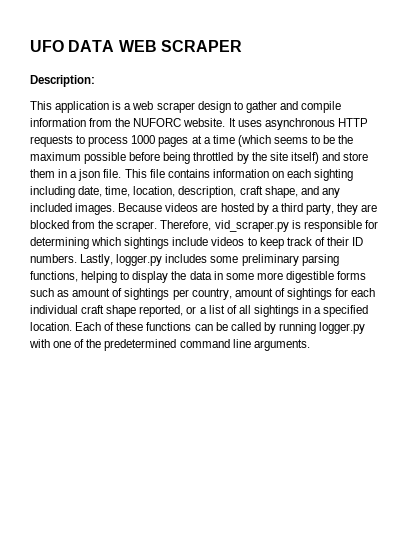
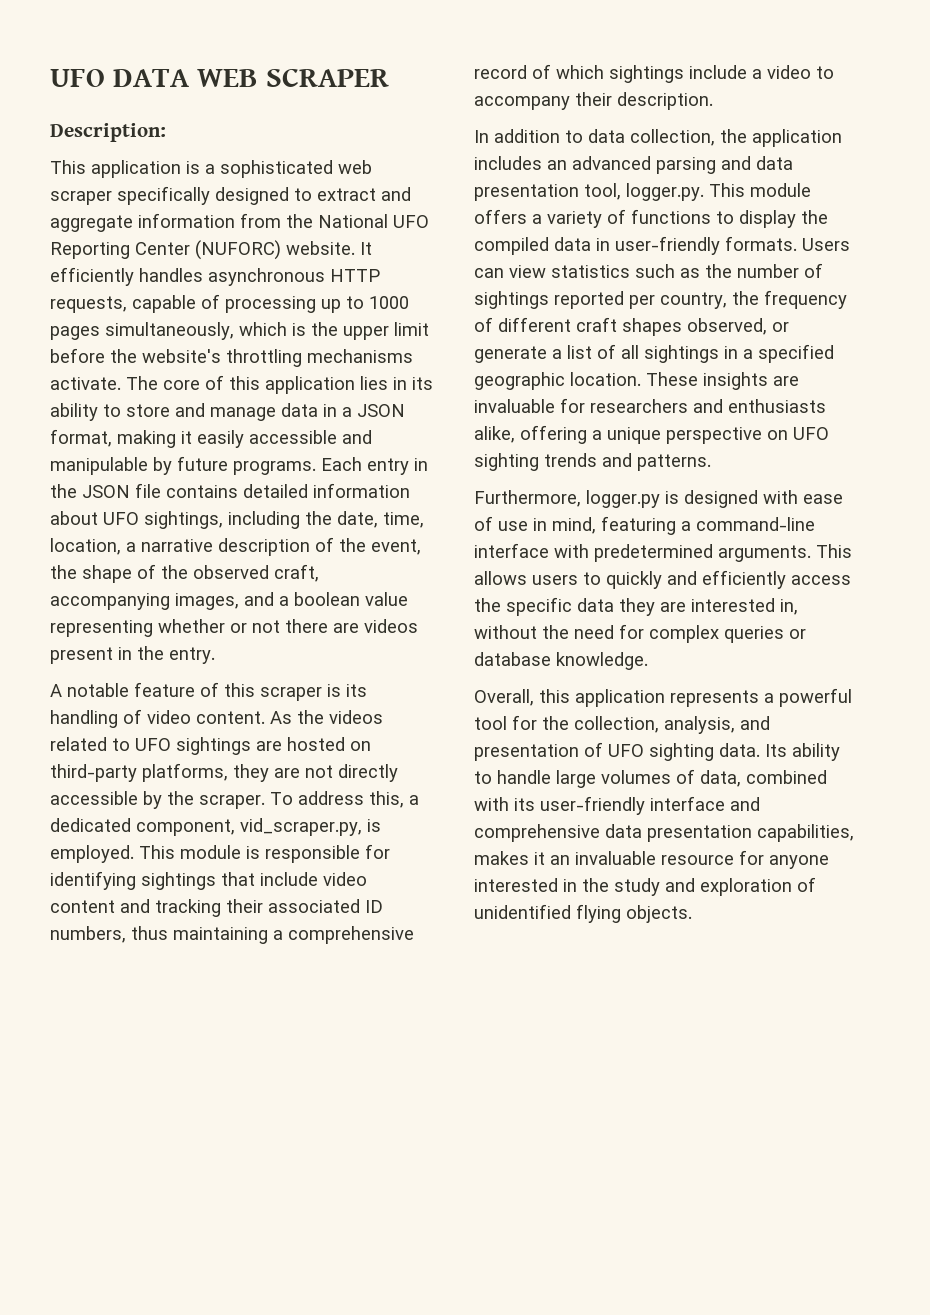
(132, 106) none -> [220,160,333,178] sophisticated
[197,101,342,113] [30,118,368,130] [30,135,354,147] [30,152,369,164] [30,169,354,181] [30,186,340,198] [30,203,378,215] [30,220,378,232] [30,237,364,249] [30,254,339,266] [30,271,118,283] design to gather and compile information from the NUFORC website. It uses asynchronous HTTP requests to process 1000 pages at a time (which seems to be the maximum possible before being throttled by the site itself) and store them in a json file. This file contains information on each sighting including date, time, location, description, craft shape, and any included images. Because videos are hosted by a third party, they are blocked from the scraper. Therefore, vid_scraper.py is responsible for determining which sightings include videos to keep track of their ID numbers. Lastly, logger.py includes some preliminary parsing functions, helping -> [117,186,411,205] [50,213,429,232] [50,240,372,260] [50,267,380,286] [50,294,409,313] [50,322,429,340] [50,348,413,367] [50,375,433,394] [50,403,405,421] [50,429,372,448] [50,456,428,475] [50,483,410,498] [50,511,424,529] [50,537,421,556] [50,564,319,583] [50,592,408,610] [50,619,418,637] [50,646,215,664] [50,682,367,701] [50,709,383,728] [50,737,371,755] [50,763,398,782] [50,791,419,809] [50,818,381,836] [50,844,390,863] [50,871,367,890] [50,899,383,917] [50,926,414,944] [474,64,834,83] [474,92,713,110] [474,129,842,147] [474,156,793,174] [474,183,811,201] [474,209,711,228] specifically designed to extract and aggregate information from the National UFO Reporting Center (NUFORC) website. It efficiently handles asynchronous HTTP requests, capable of processing up to 1000 pages simultaneously, which is the upper limit before the website's throttling mechanisms activate. The core of this application lies in its ability to store and manage data in a JSON format, making it easily accessible and manipulable by future programs. Each entry in the JSON file contains detailed information about UFO sightings, including the date, time, location, a narrative description of the event, the shape of the observed craft, accompanying images, and a boolean value representing whether or not there are videos present in the entry. // A notable feature of this scraper is its handling of video content. As the videos related to UFO sightings are hosted on third-party platforms, they are not directly accessible by the scraper. To address this, a dedicated component, vid_scraper.py, is employed. This module is responsible for identifying sightings that include video content and tracking their associated ID numbers, thus maintaining a comprehensive record of which sightings include a video to accompany their description. // In addition to data collection, the application includes an advanced parsing and data presentation tool, logger.py. This module offers a variety of functions
[189,271,367,283] [30,288,170,300] data in some more digestible forms such as amount of sightings -> [474,236,850,255] [474,263,823,278] [474,291,624,309] compiled data in user-friendly formats. Users can view statistics such as the number of sightings reported
[234,288,376,300] [30,305,197,317] amount of sightings for each individual craft shape reported, or -> [732,290,847,309] [474,317,789,336] [474,346,547,363] the frequency of different craft shapes observed, or generate
[30,322,366,334] [29,339,310,351] location. Each of these functions can be called by running logger.py with one of the predetermined command line arguments. -> [474,372,799,390] [474,398,826,413] [474,425,829,444] [474,453,711,471] [474,490,843,508] [474,516,815,535] [474,543,852,562] [474,570,851,589] [474,597,798,616] [474,624,806,643] [474,652,648,670] [474,688,852,707] [474,715,770,734] [474,742,840,761] [474,769,827,788] [474,796,760,815] [474,824,854,842] [474,850,829,869] [474,877,816,896] [474,904,692,923] geographic location. These insights are invaluable for researchers and enthusiasts alike, offering a unique perspective on UFO sighting trends and patterns. // Furthermore, logger.py is designed with ease of use in mind, featuring a command-line interface with predetermined arguments. This allows users to quickly and efficiently access the specific data they are interested in, without the need for complex queries or database knowledge. // Overall, this application represents a powerful tool for the collection, analysis, and presentation of UFO sighting data. Its ability to handle large volumes of data, combined with its user-friendly interface and comprehensive data presentation capabilities, makes it an invaluable resource for anyone interested in the study and exploration of unidentified flying objects.

